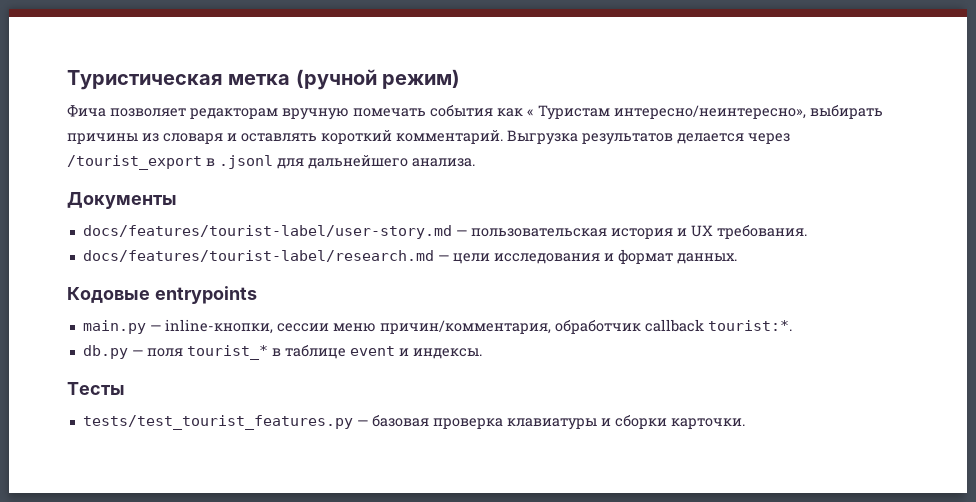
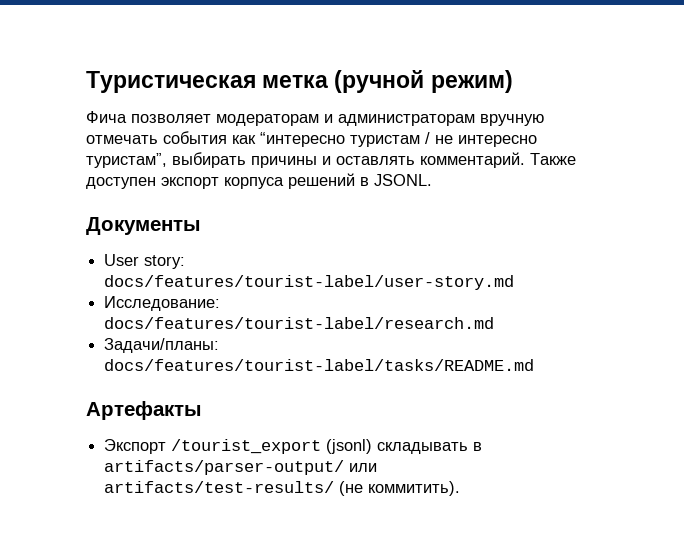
[190,105,883,120] [67,130,790,145] [67,155,475,170] редакторам вручную помечать события как « Туристам интересно/неинтересно», выбирать причины из словаря и оставлять короткий комментарий. Выгрузка результатов делается через /tourist_export в .jsonl для дальнейшего анализа. -> [216,114,544,126] [86,131,537,147] [86,152,576,168] [86,173,432,189] модераторам и администраторам вручную отмечать события как “интересно туристам / не интересно туристам”, выбирать причины и оставлять комментарий. Также доступен экспорт корпуса решений в JSONL.
(177, 200) none -> [104,254,186,269] User story:
[455,225,807,239] [82,249,737,264] [67,286,257,304] [82,319,792,334] [82,345,482,360] [67,382,125,395] [82,415,745,430] — пользовательская история и UX требования. // docs/features/tourist-label/research.md — цели исследования и формат данных. // Кодовые entrypoints // main.py — inline-кнопки, сессии меню причин/комментария, обработчик callback tourist:*. // db.py — поля tourist_* в таблице event и индексы. // Тесты // tests/test_tourist_features.py — базовая проверка клавиатуры и сборки карточки. -> [104,296,221,311] [104,317,495,329] [104,338,220,353] [104,359,535,371] [86,401,202,420] [104,439,483,454] [104,460,378,475] [104,481,461,496] // Исследование: docs/features/tourist-label/research.md // Задачи/планы: docs/features/tourist-label/tasks/README.md // Артефакты // Экспорт /tourist_export (jsonl) складывать в artifacts/parser-output/ или artifacts/test-results/ (не коммитить).

